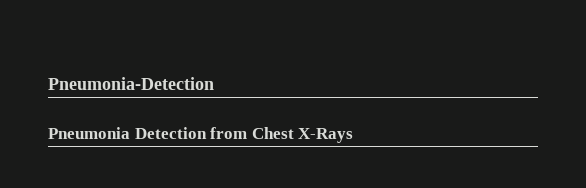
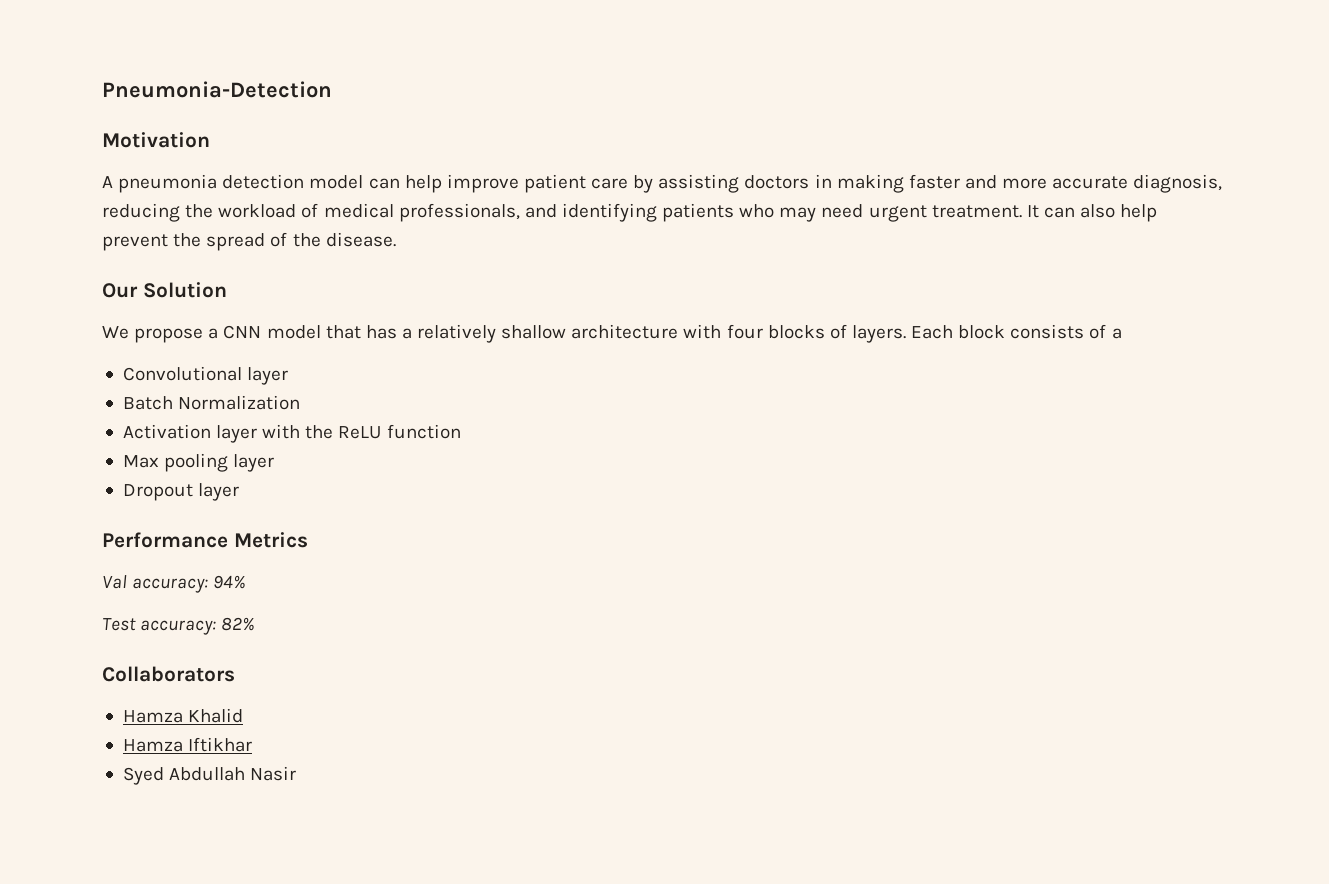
[48,127,354,143] Pneumonia Detection from Chest X-Rays -> [102,132,210,148] [102,174,1223,193] [102,203,1158,222] [102,232,396,251] [102,282,227,298] [102,324,1122,343] [122,366,289,385] [122,395,301,410] [122,424,461,443] [122,453,275,472] [122,483,240,501] [102,532,308,548] [102,575,246,593] [102,617,255,635] [102,666,235,682] [122,708,244,723] [122,737,253,752] [122,766,297,785] Motivation // A pneumonia detection model can help improve patient care by assisting doctors in making faster and more accurate diagnosis, reducing the workload of medical professionals, and identifying patients who may need urgent treatment. It can also help prevent the spread of the disease. // Our Solution // We propose a CNN model that has a relatively shallow architecture with four blocks of layers. Each block consists of a // Convolutional layer // Batch Normalization // Activation layer with the ReLU function // Max pooling layer // Dropout layer // Performance Metrics // Val accuracy: 94% // Test accuracy: 82% // Collaborators // Hamza Khalid // Hamza Iftikhar // Syed Abdullah Nasir

